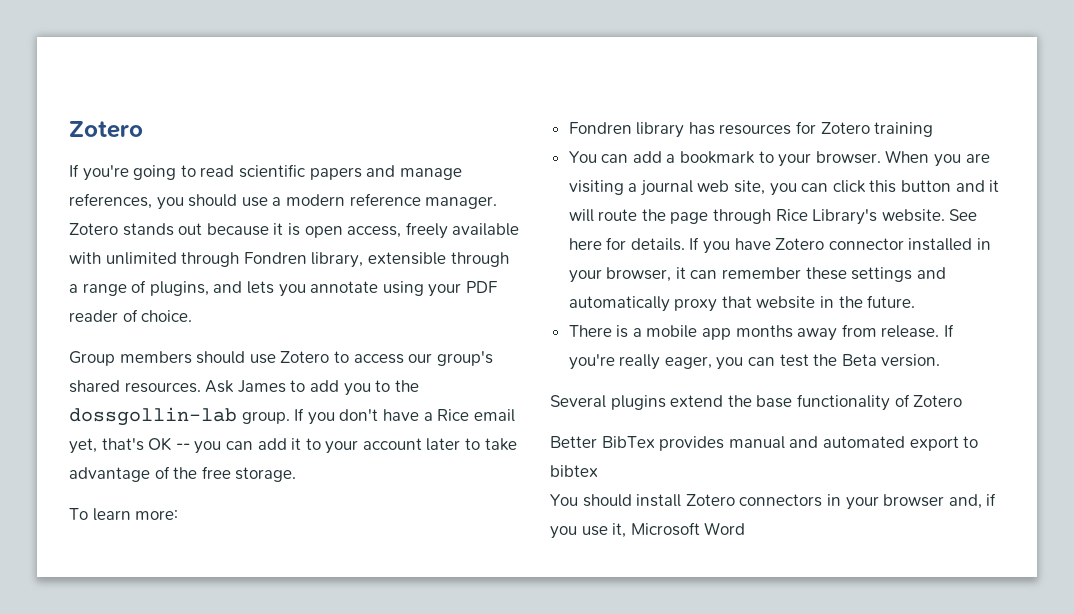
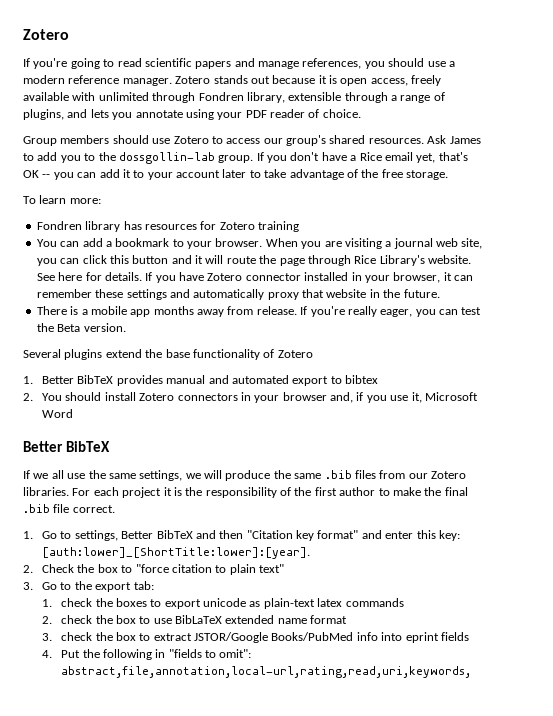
[550,436,655,448] Better BibTex -> [23,375,114,384] 1. Better BibTeX
(598, 471) none -> [23,393,33,401] 2.
(746, 528) none -> [23,441,110,452] [23,470,466,481] [23,487,468,498] [23,504,115,513] [23,530,460,541] [42,547,311,559] [23,564,285,575] [23,581,154,592] [42,598,404,609] [42,615,348,624] [42,632,469,643] [42,649,252,660] [61,666,472,678] // Better BibTeX // If we all use the same settings, we will produce the same .bib files from our Zotero libraries. For each project it is the responsibility of the first author to make the final .bib file correct. // 1. Go to settings, Better BibTeX and then "Citation key format" and enter this key: [auth:lower]_[ShortTitle:lower]:[year]. // 2. Check the box to "force citation to plain text" // 3. Go to the export tab: // 1. check the boxes to export unicode as plain-text latex commands // 2. check the box to use BibLaTeX extended name format // 3. check the box to extract JSTOR/Google Books/PubMed info into eprint fields // 4. Put the following in "fields to omit": abstract,file,annotation,local-url,rating,read,uri,keywords,

